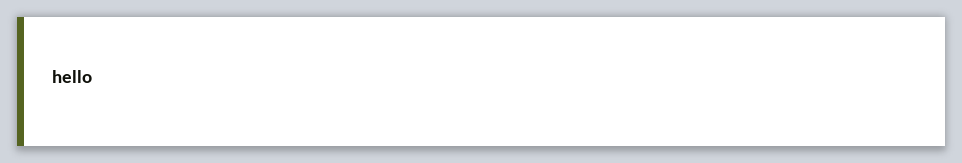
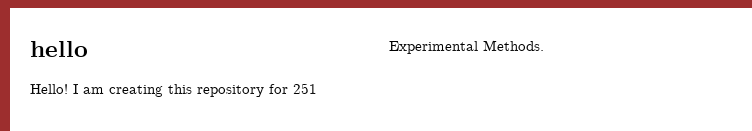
(92, 76) none -> [30,83,317,97] [389,40,544,54] // Hello! I am creating this repository for 251 Experimental Methods.

